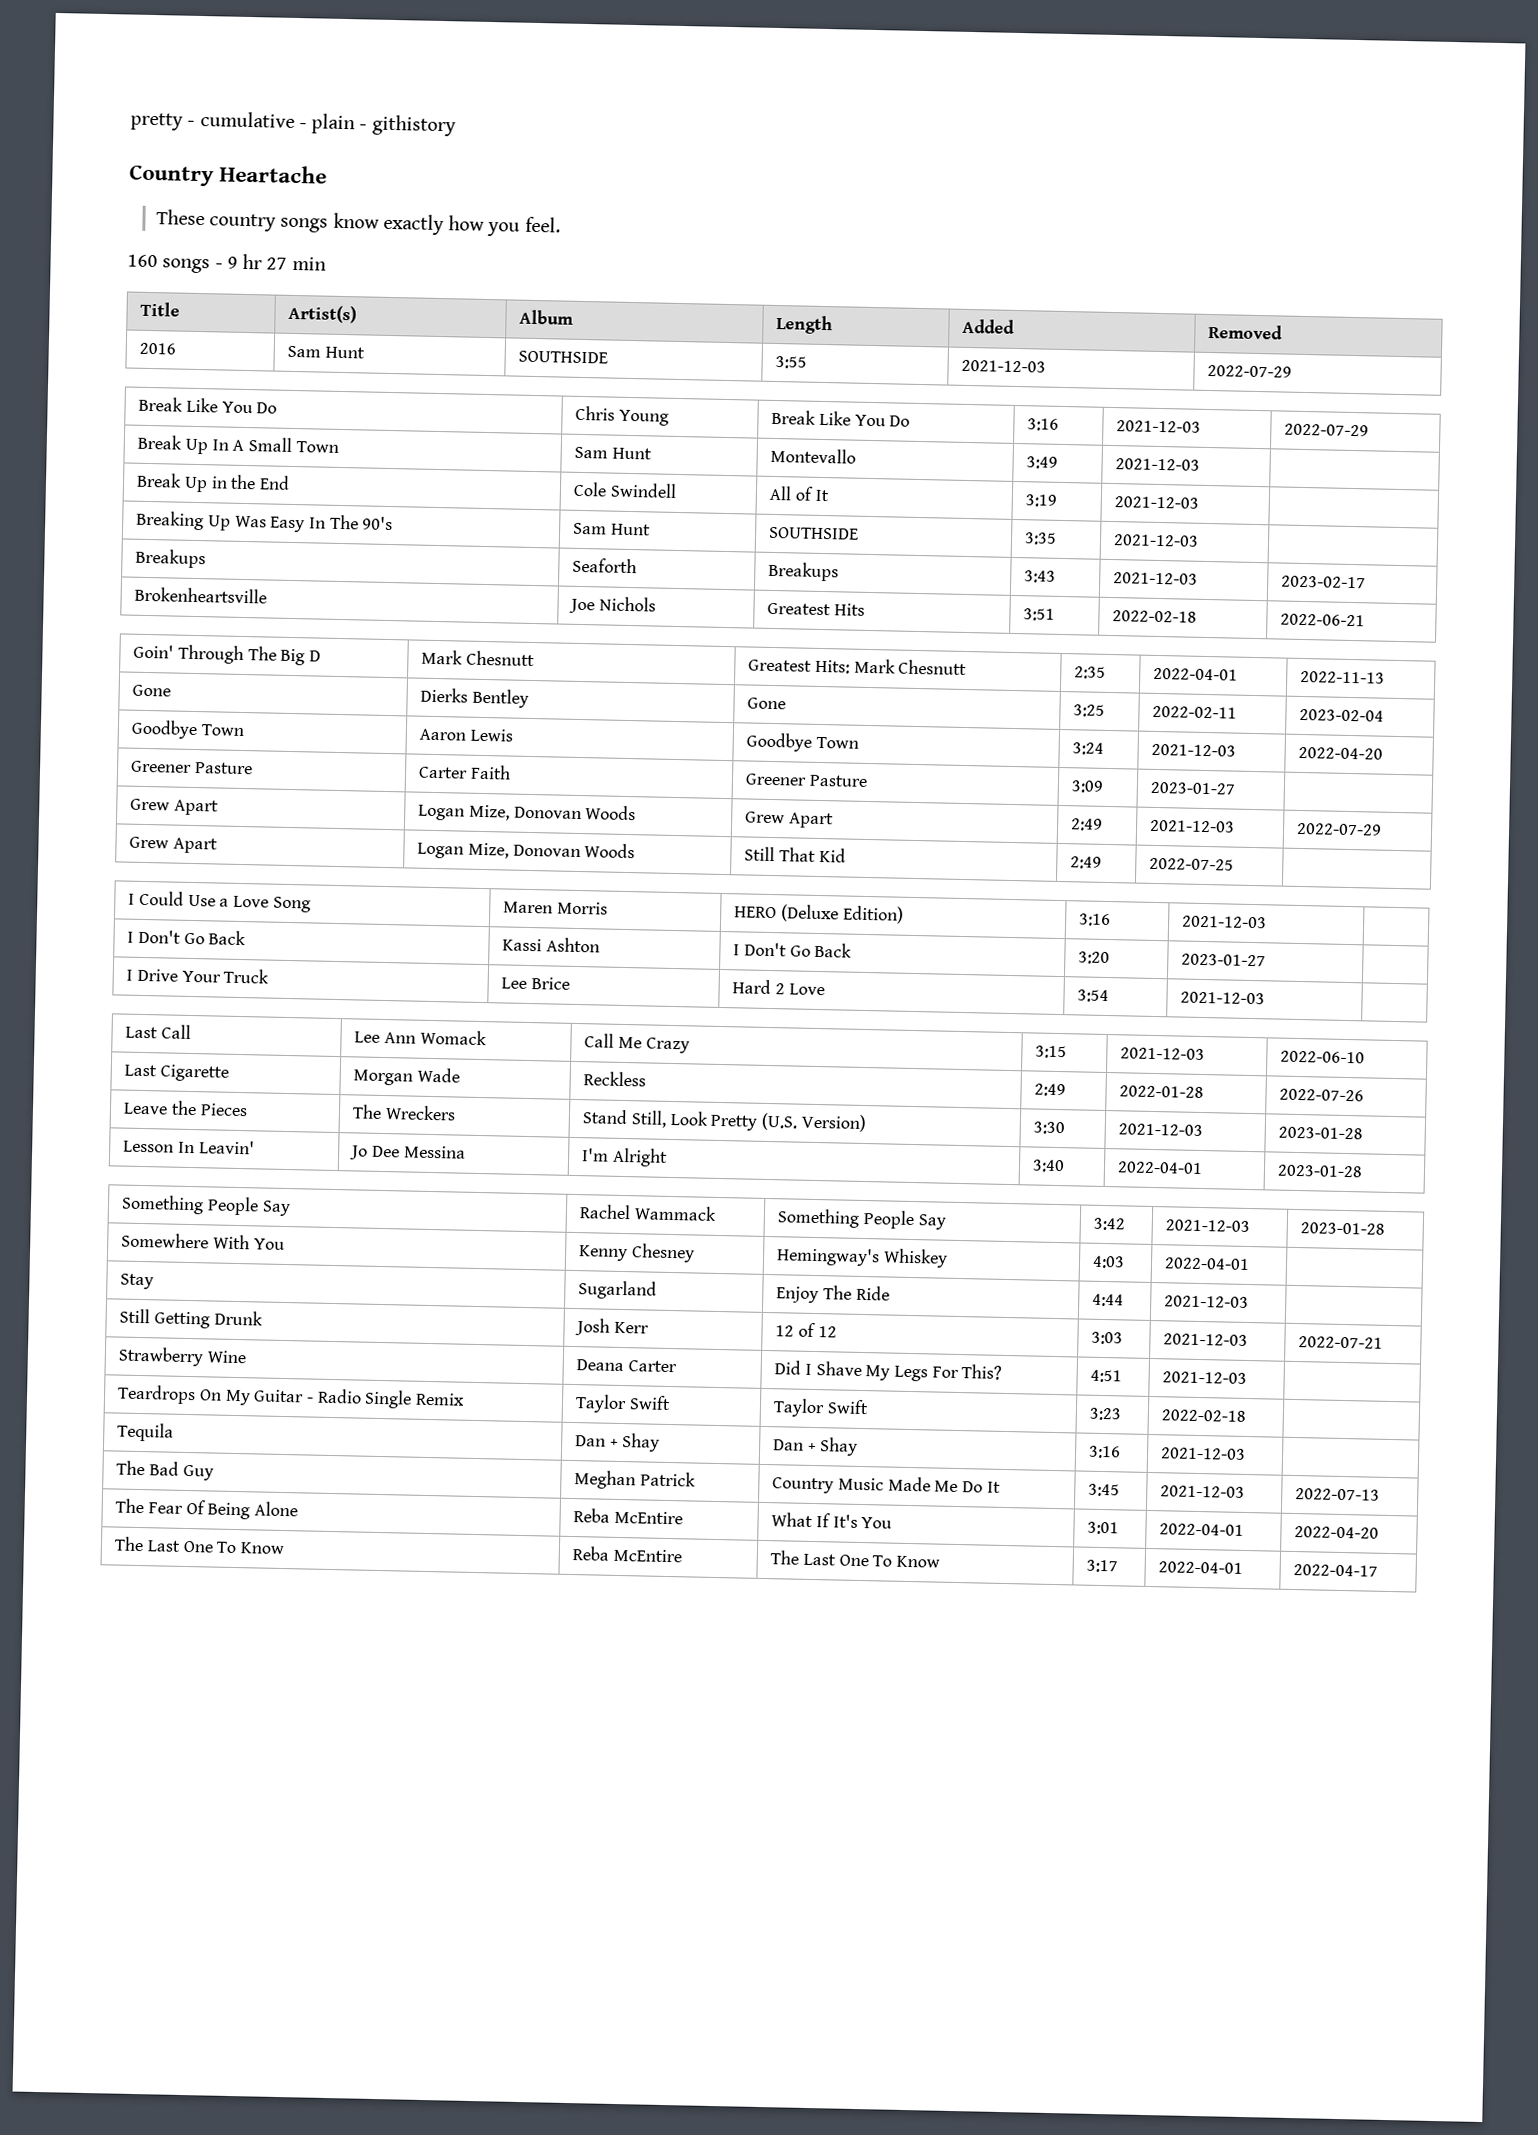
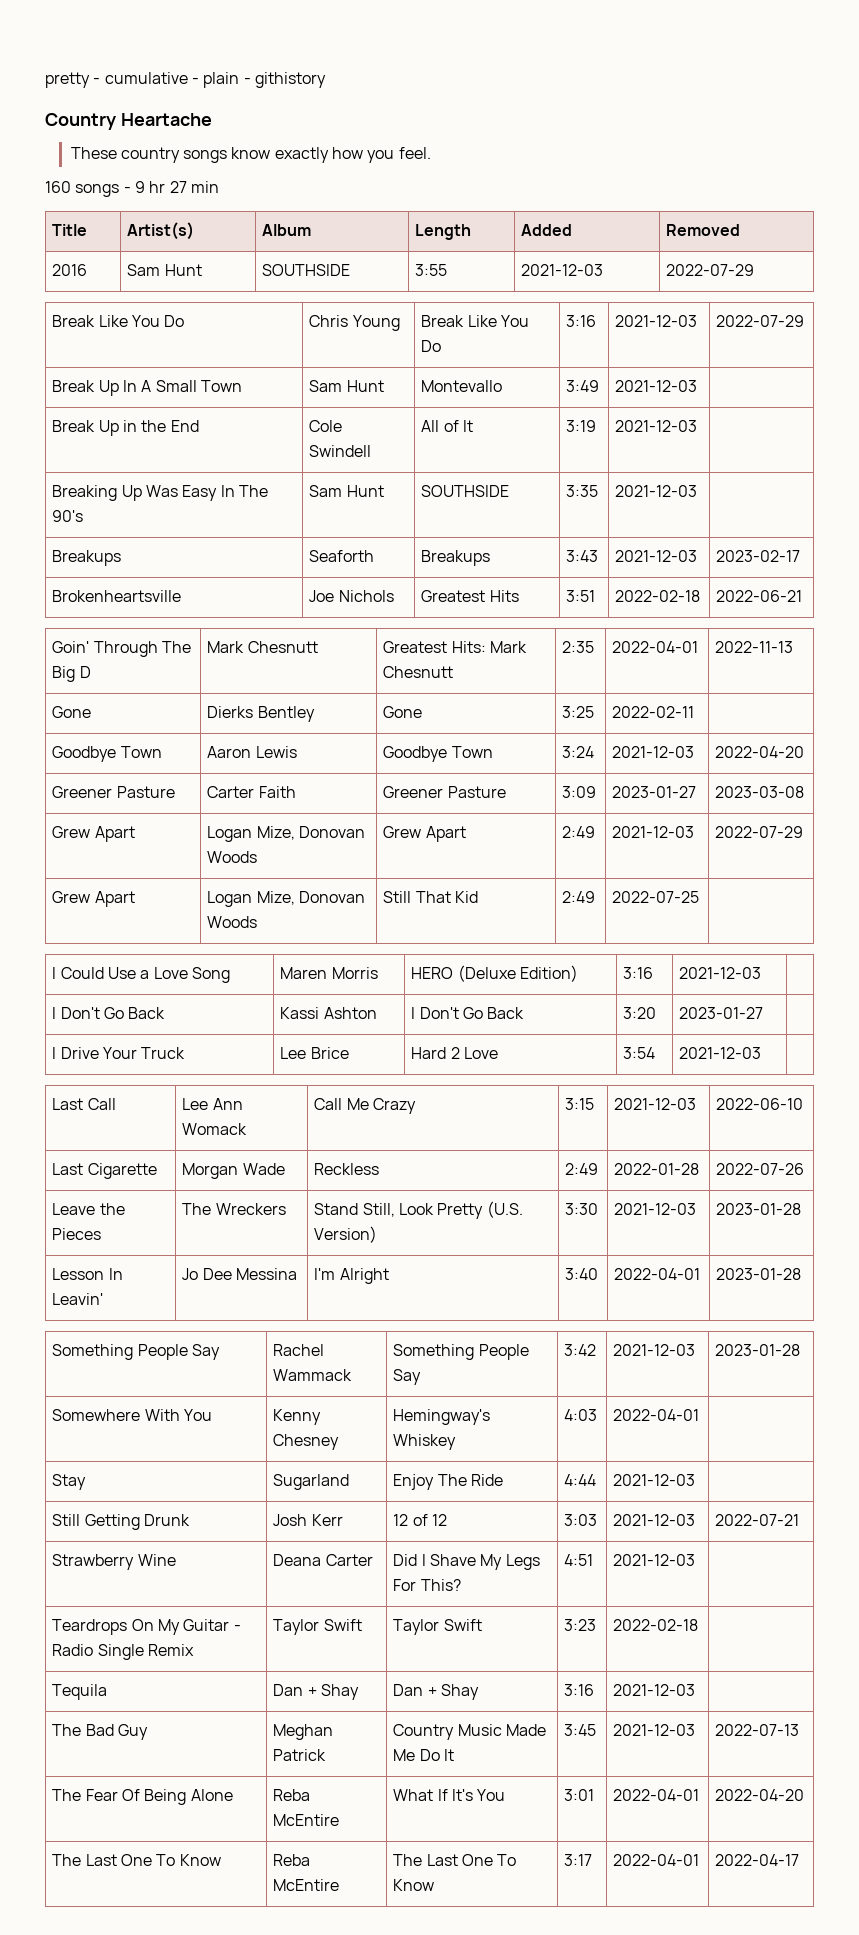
[1299,708,1385,722] 2023-02-04 -> (695, 712) none
(1236, 788) none -> [715,786,805,798] 2023-03-08

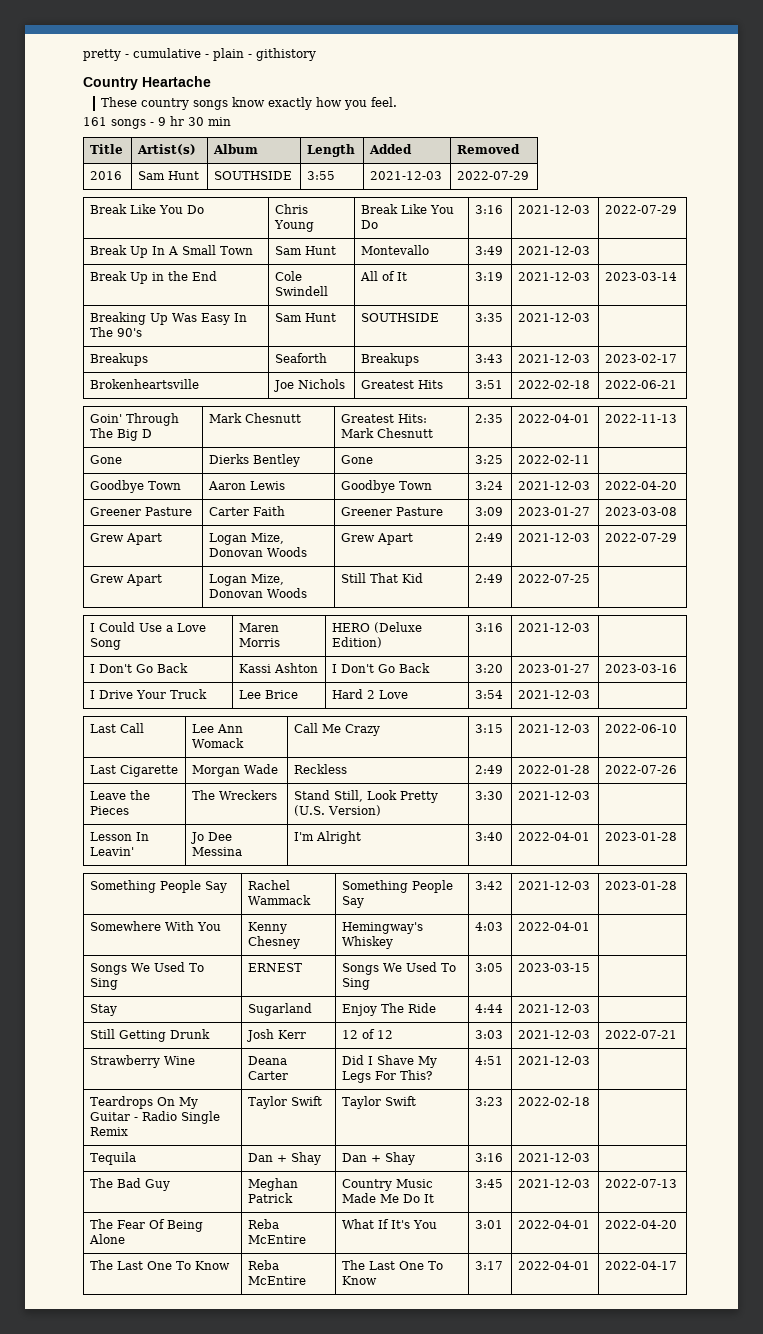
[45,181,71,193] 160 -> [83,117,107,126] 161
[169,181,187,193] 27 -> [188,117,204,126] 30
(698, 426) none -> [605,272,678,281] 2023-03-14
(764, 1013) none -> [605,664,678,673] 2023-03-16
[716,1203,802,1215] 2023-01-28 -> (591, 795) none
(700, 1415) none -> [90,962,205,975] [90,978,119,990] [248,963,303,972] [342,962,457,975] [342,978,371,990] [475,963,504,972] [518,963,591,972] // Songs We Used To Sing | ERNEST | Songs We Used To Sing | 3:05 | 2023-03-15 |

